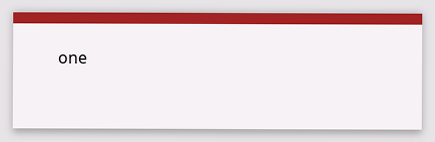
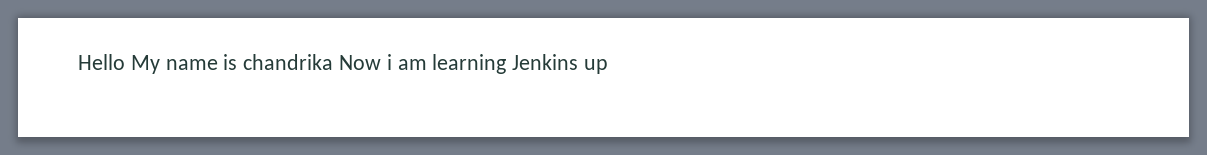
[58,54,88,64] one -> [78,54,609,74] Hello My name is chandrika Now i am learning Jenkins up

